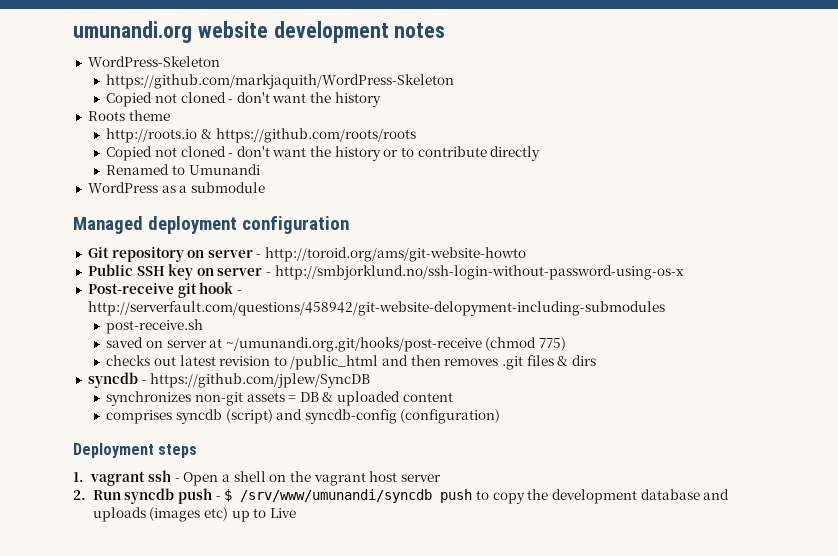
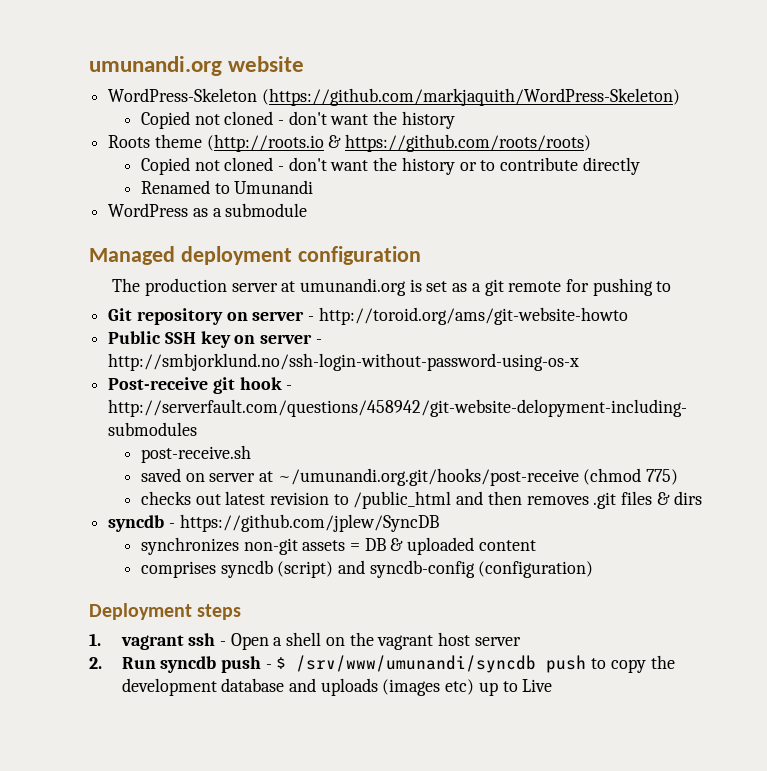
[273,21,446,43] development notes -> (305, 64) none
[106,74,455,89] // https://github.com/markjaquith/WordPress-Skeleton -> [261,88,680,106] (https://github.com/markjaquith/WordPress-Skeleton)
[106,128,416,143] // http://roots.io & https://github.com/roots/roots -> [206,134,592,152] (http://roots.io & https://github.com/roots/roots)
(349, 225) none -> [112,278,672,296] // The production server at umunandi.org is set as a git remote for pushing to

